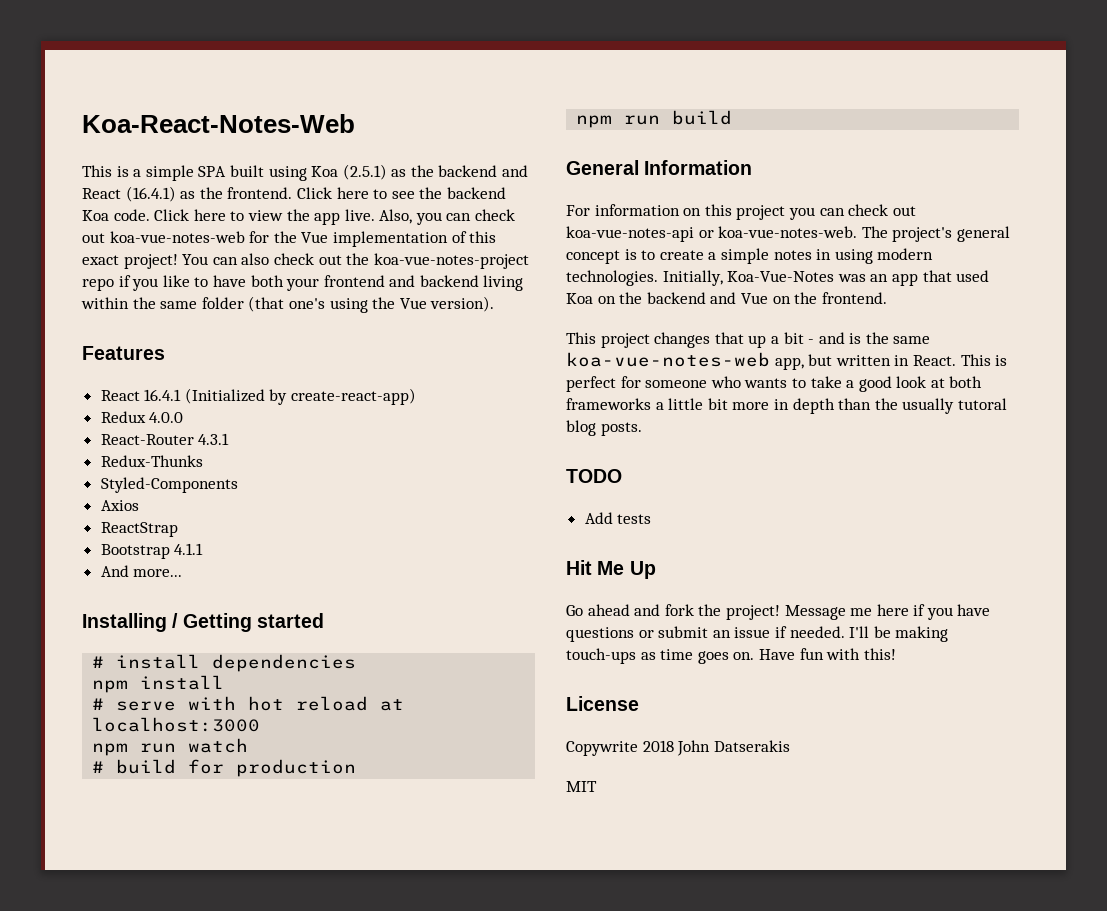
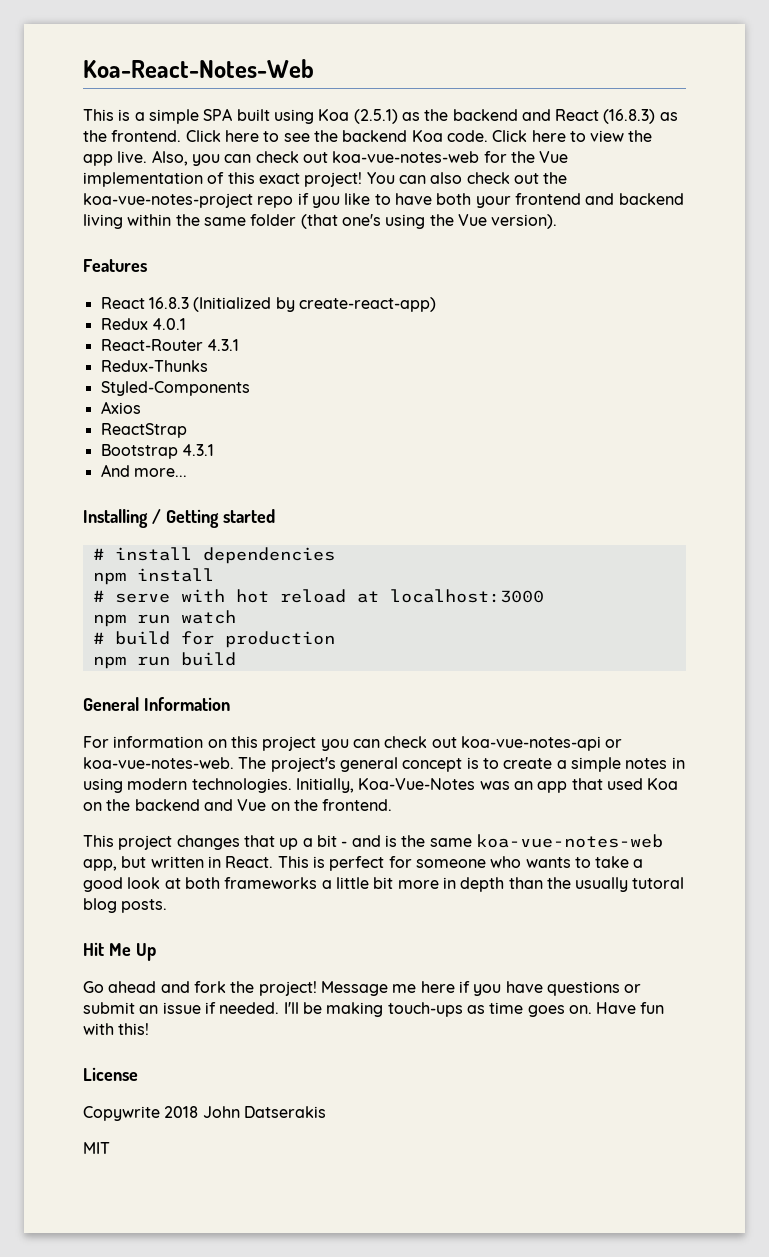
[125,186,176,202] (16.4.1) -> [603,109,656,124] (16.8.3)
[144,389,182,401] 16.4.1 -> [148,297,189,309] 16.8.3
[149,412,184,423] 4.0.0 -> [151,318,186,330] 4.0.1
[174,543,204,555] 4.1.1 -> [181,444,214,456] 4.3.1
[566,469,622,483] [584,512,652,524] // TODO // Add tests -> (168, 906) none

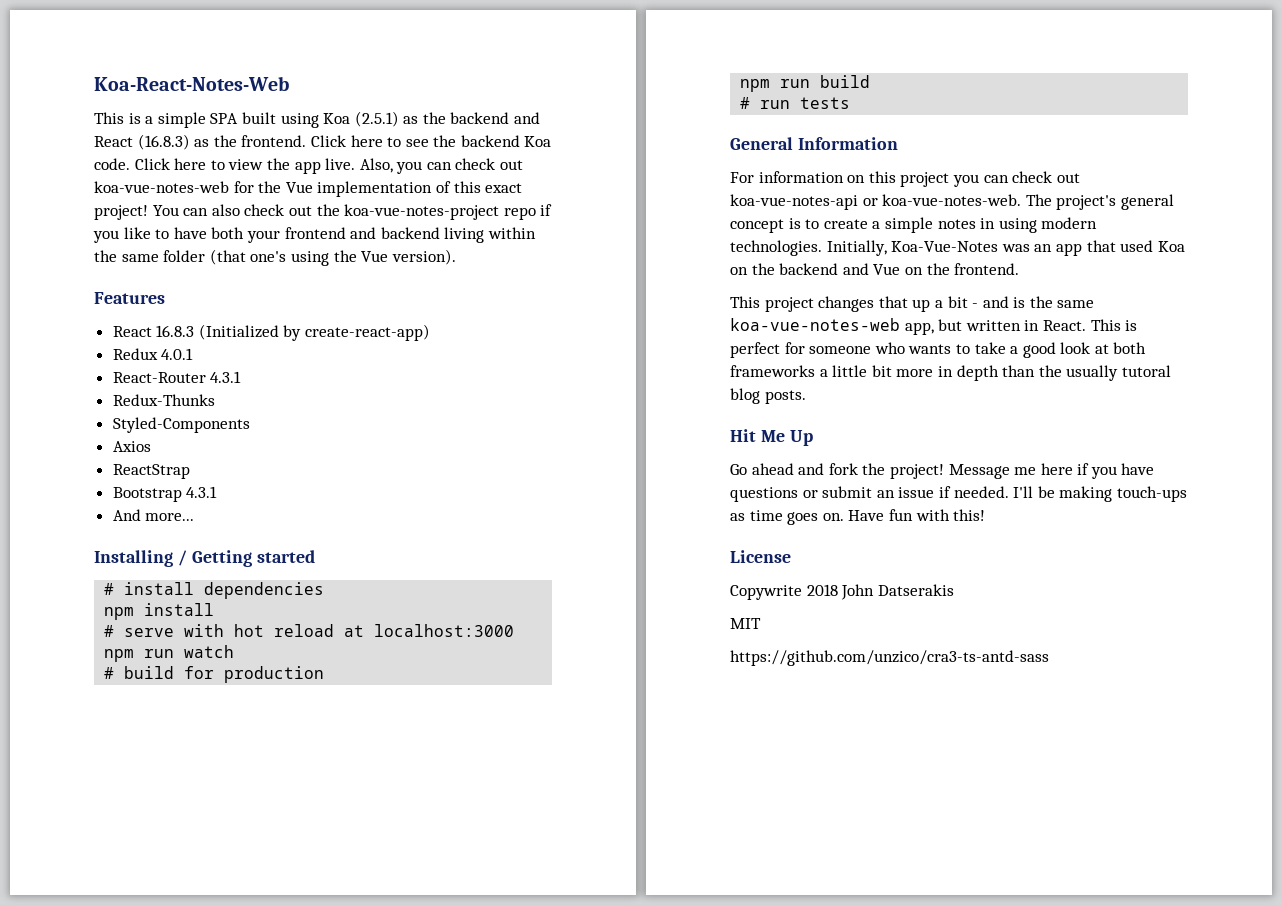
(236, 659) none -> [740,97,851,109] // # run tests
(110, 1148) none -> [730,650,1049,666] // https://github.com/unzico/cra3-ts-antd-sass

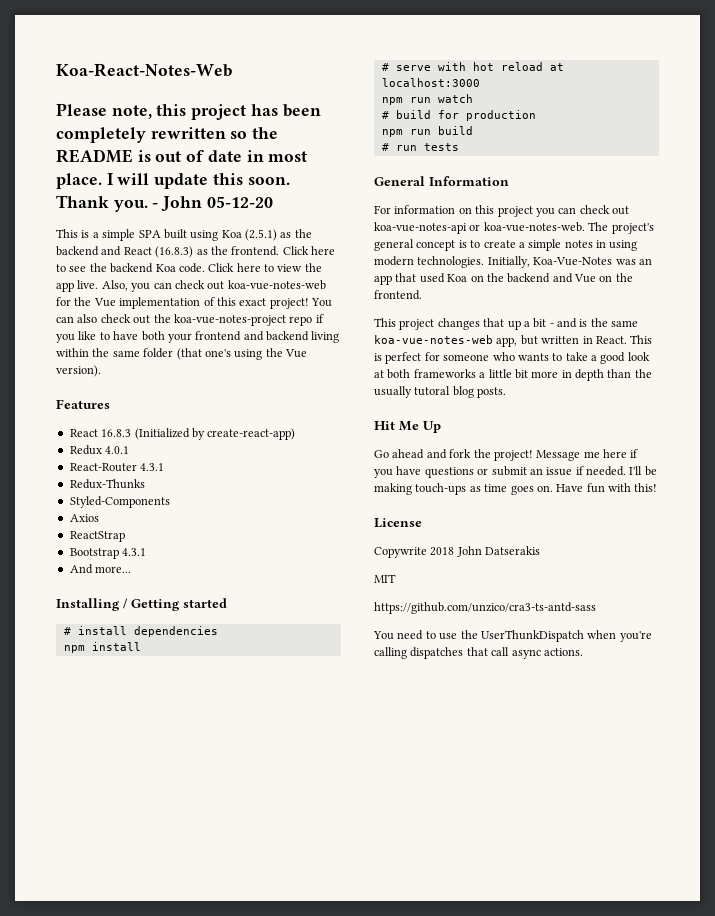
(289, 83) none -> [56,103,321,120] [56,127,279,143] [56,149,308,163] [56,173,290,189] [56,195,273,212] // Please note, this project has been completely rewritten so the README is out of date in most place. I will update this soon. Thank you. - John 05-12-20
(1049, 658) none -> [373,630,652,642] [374,647,583,659] // You need to use the UserThunkDispatch when you're calling dispatches that call async actions.

